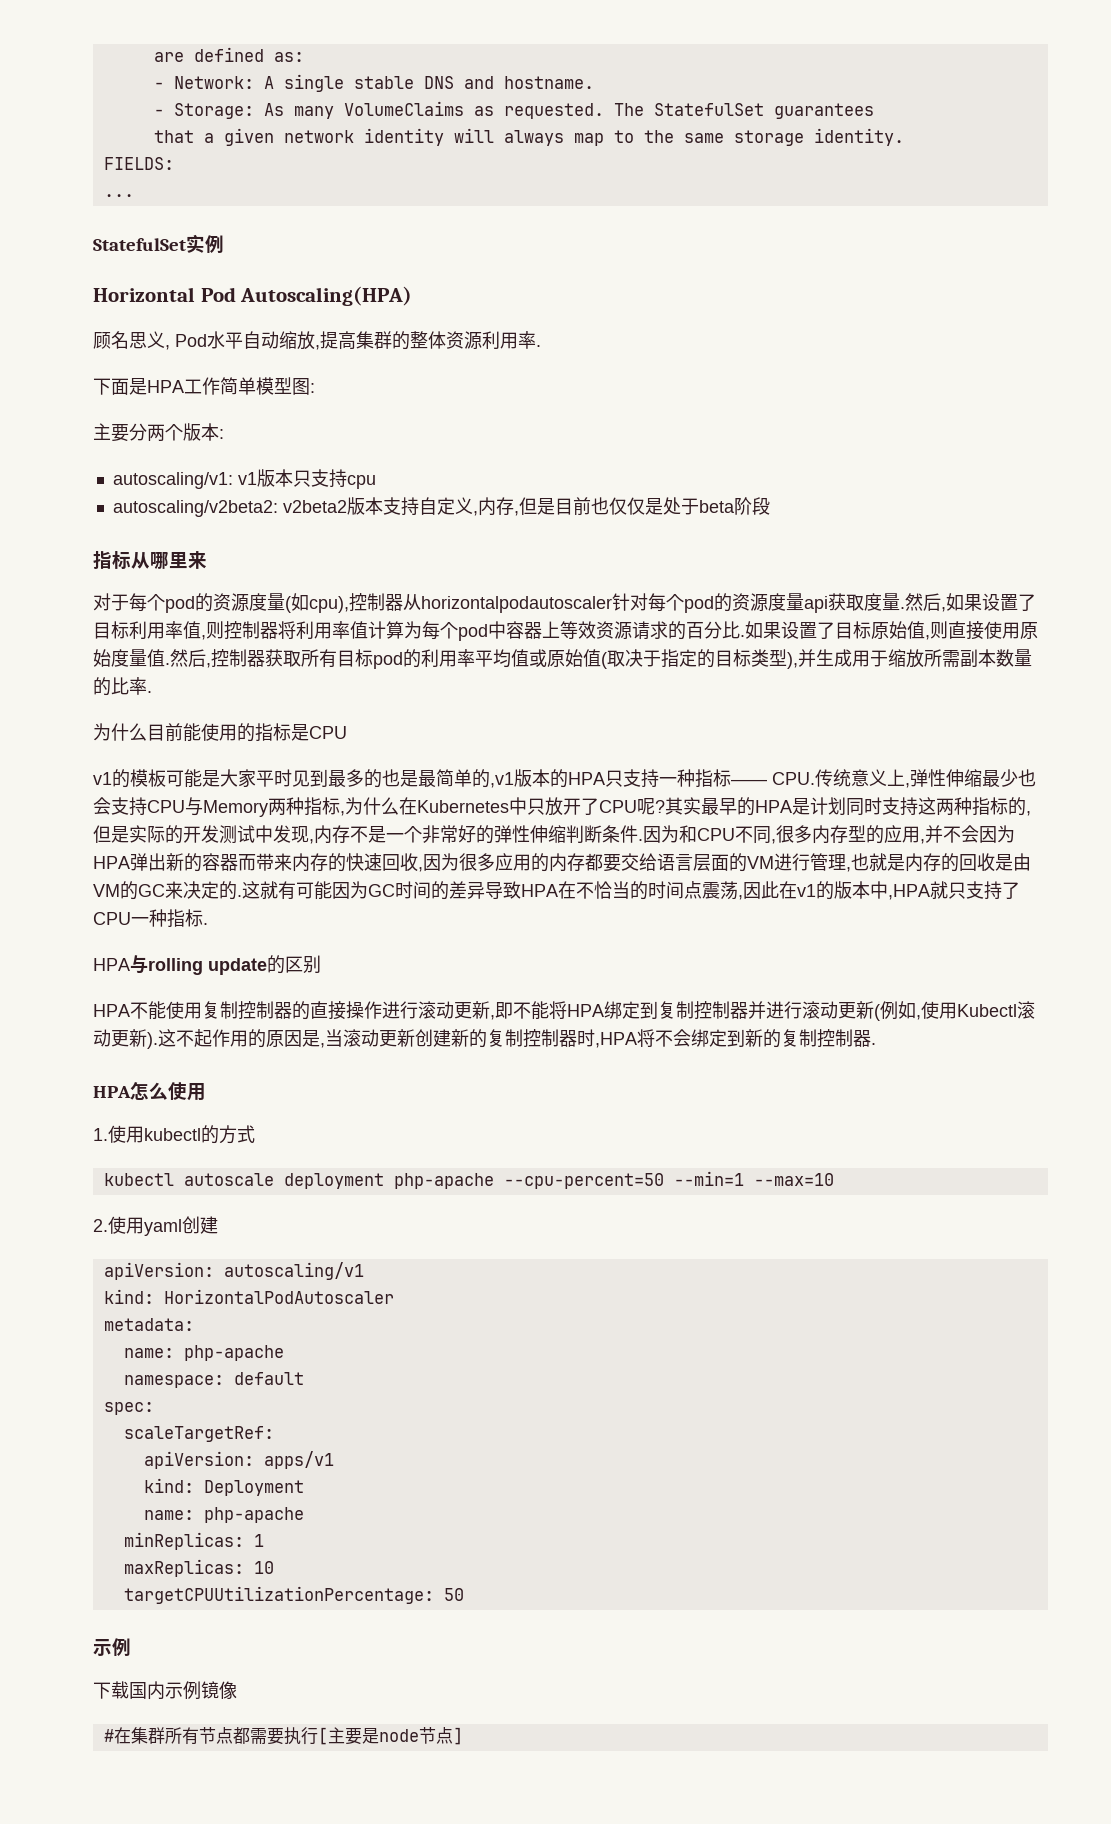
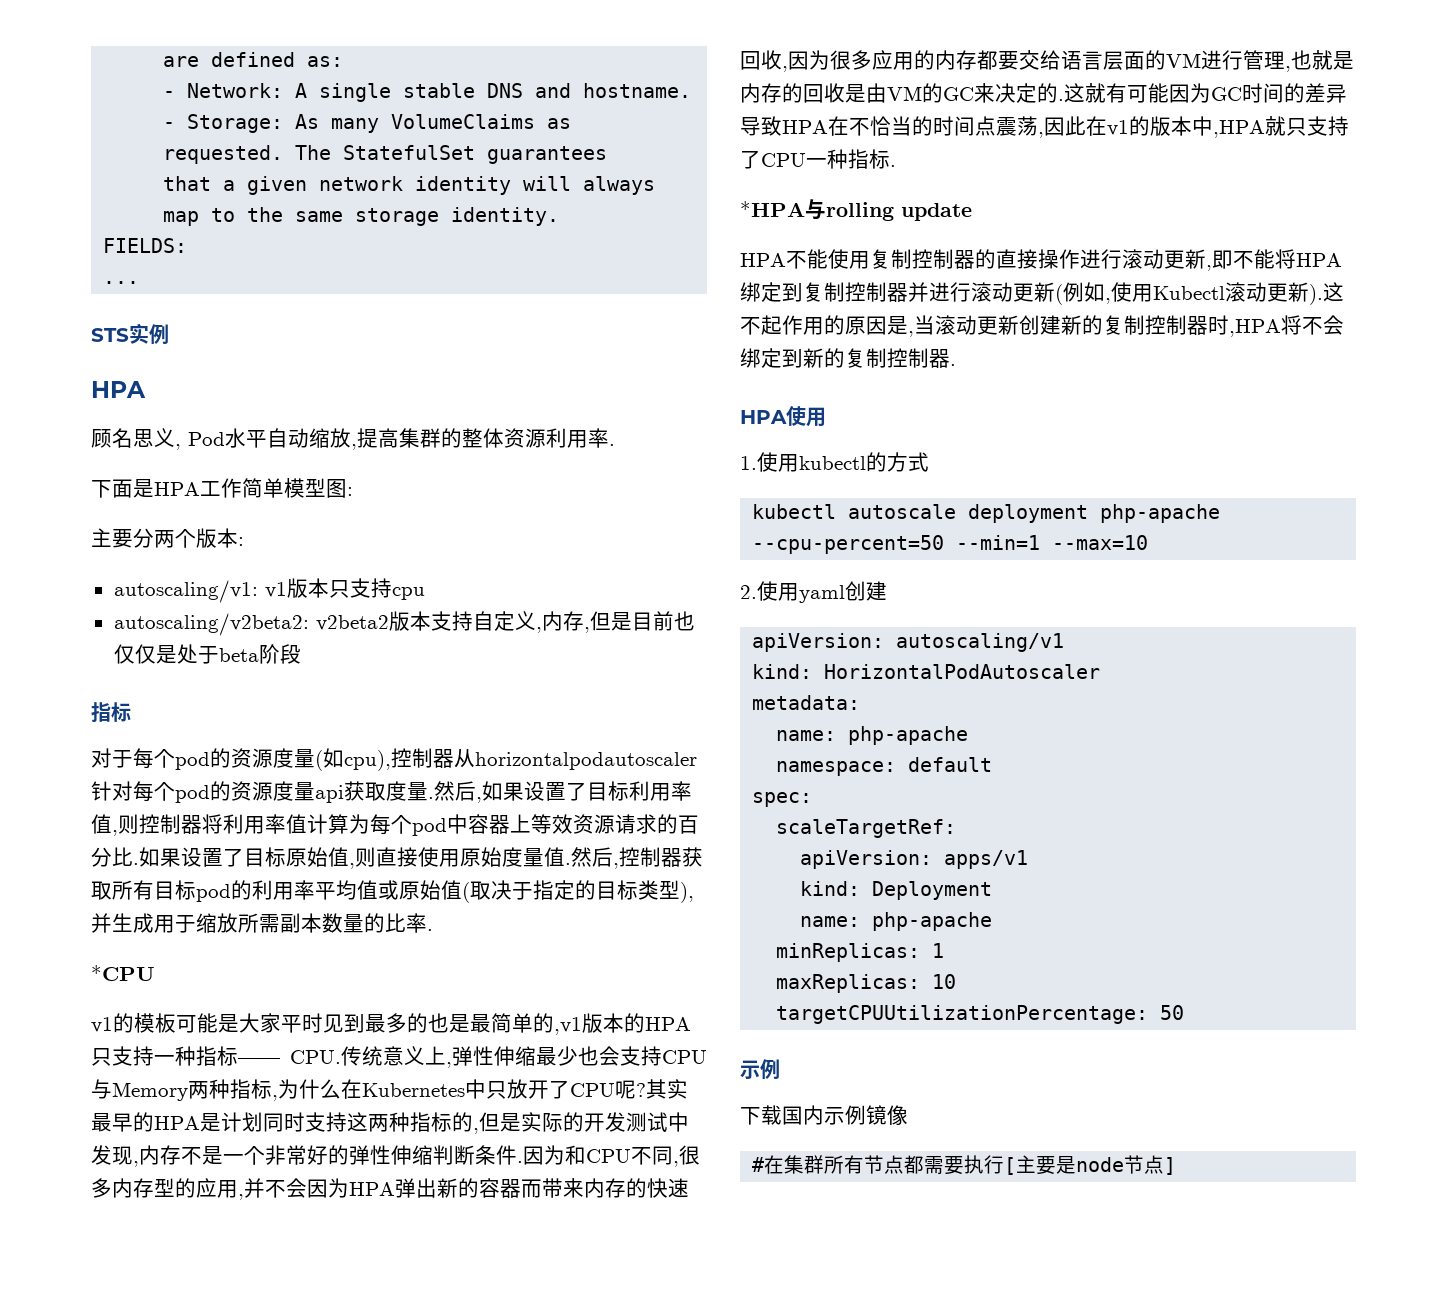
[93,238,186,251] StatefulSet -> [91,328,129,342] STS
[93,286,413,306] Horizontal Pod Autoscaling(HPA) -> [91,381,146,398] HPA
[131,551,207,569] 从哪里来 -> (131, 712) none
[93,723,347,742] 为什么目前能使用的指标是CPU -> [91,965,155,981] *CPU
[93,958,130,971] HPA -> [740,201,805,217] *HPA
[267,955,321,974] 的区别 -> (972, 212) none
[130,1082,168,1100] 怎么 -> (787, 417) none

